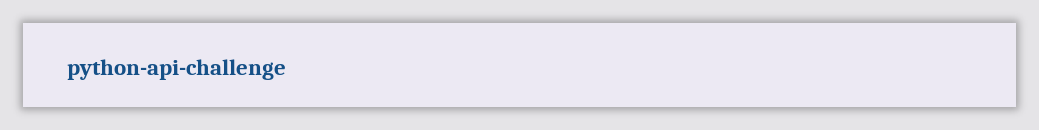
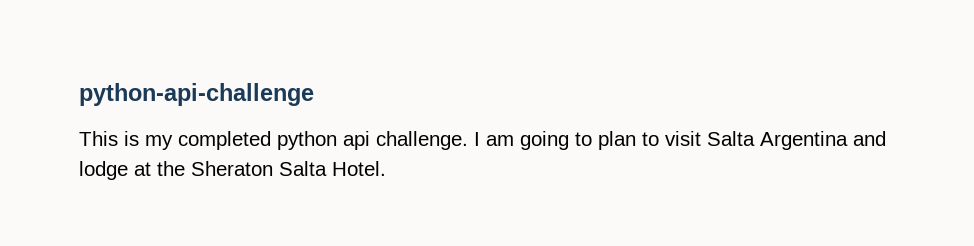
(286, 69) none -> [79,131,886,150] [79,161,386,180] // This is my completed python api challenge. I am going to plan to visit Salta Argentina and lodge at the Sheraton Salta Hotel.

